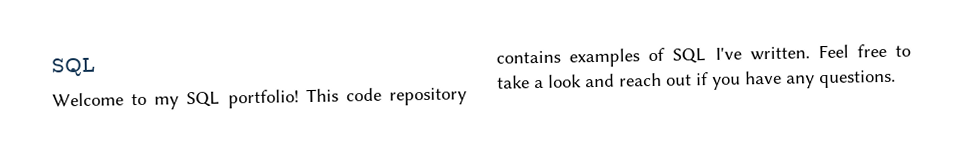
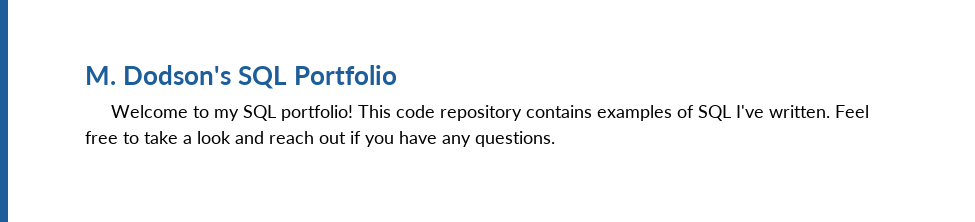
[51,57,95,77] SQL -> [85,65,397,89] M. Dodson's SQL Portfolio

